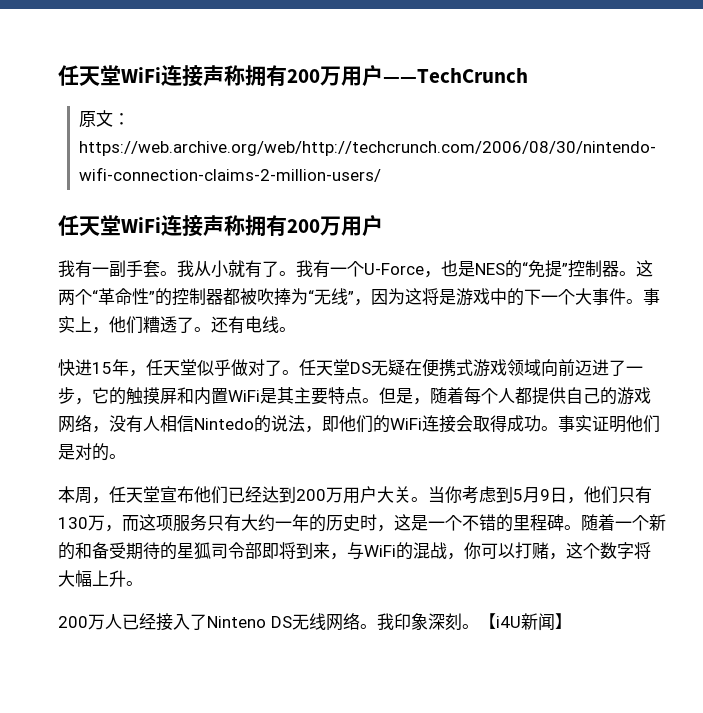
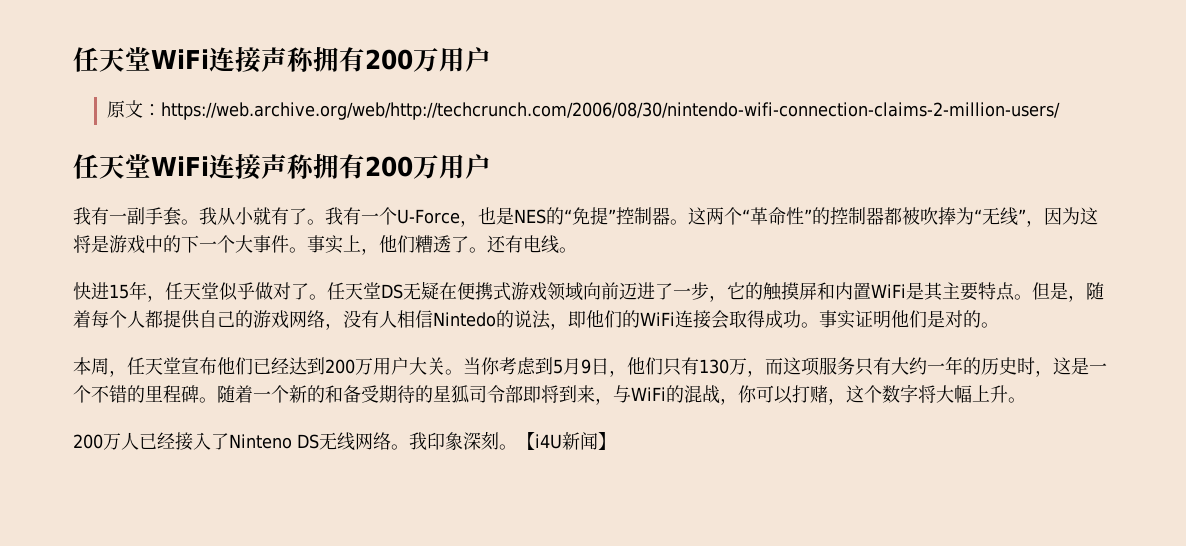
[58,65,528,87] 任天堂WiFi连接声称拥有200万用户——TechCrunch -> [73,47,491,73] 任天堂WiFi连接声称拥有200万用户

